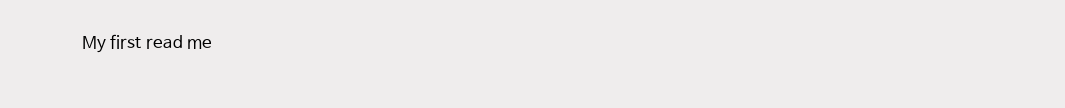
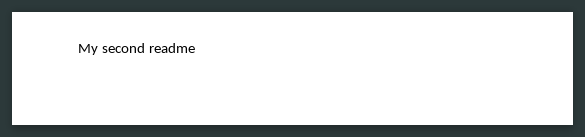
[110,34,213,49] first read me -> [101,43,195,53] second readme

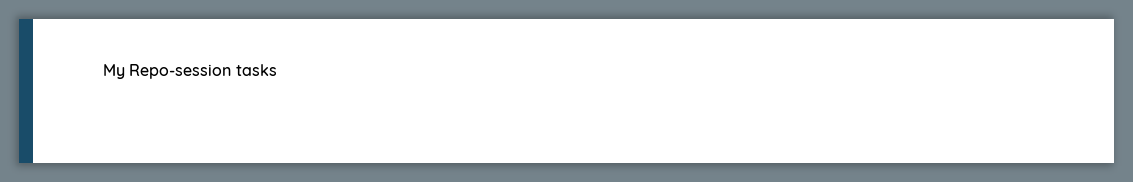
[101,43,195,53] second readme -> [129,64,277,79] Repo-session tasks

